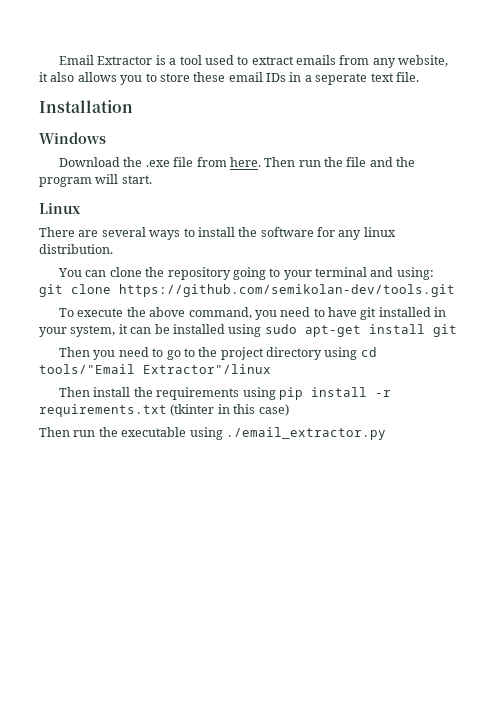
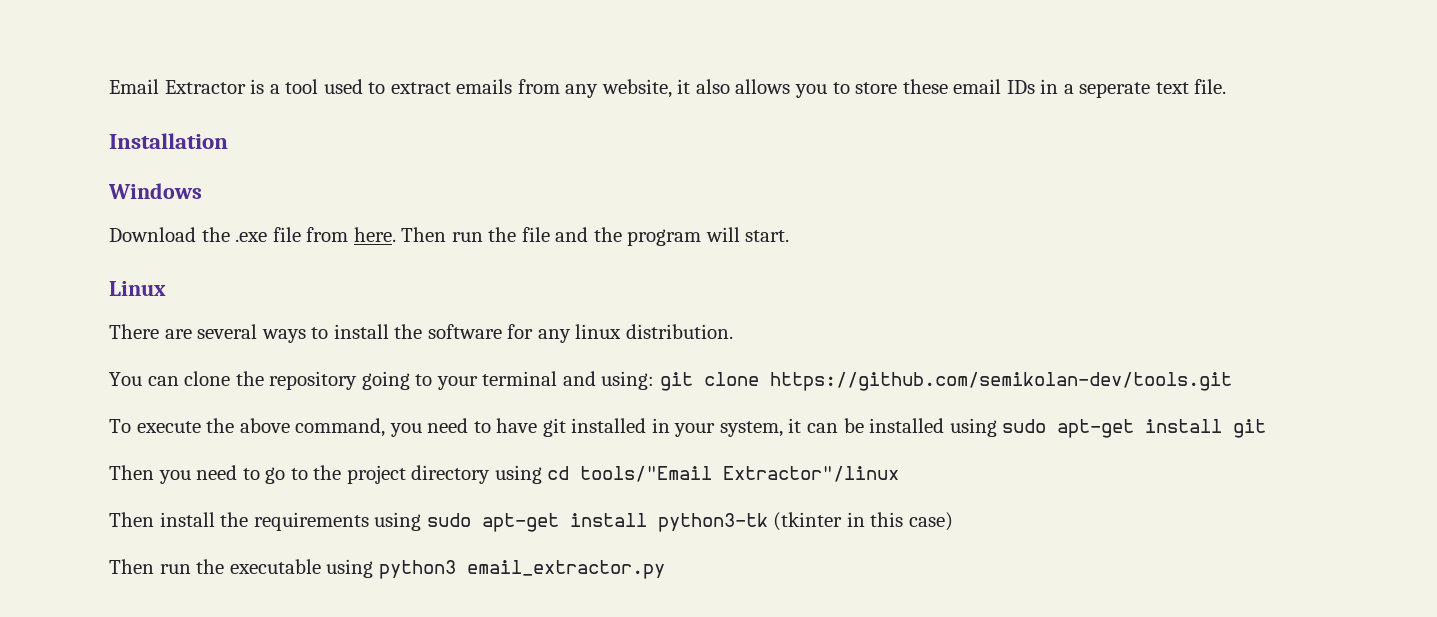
[278,387,391,400] [39,404,167,417] pip install -r requirements.txt -> [426,513,768,532] sudo apt-get install python3-tk
[225,427,386,440] ./email_extractor.py -> [378,560,665,579] python3 email_extractor.py

